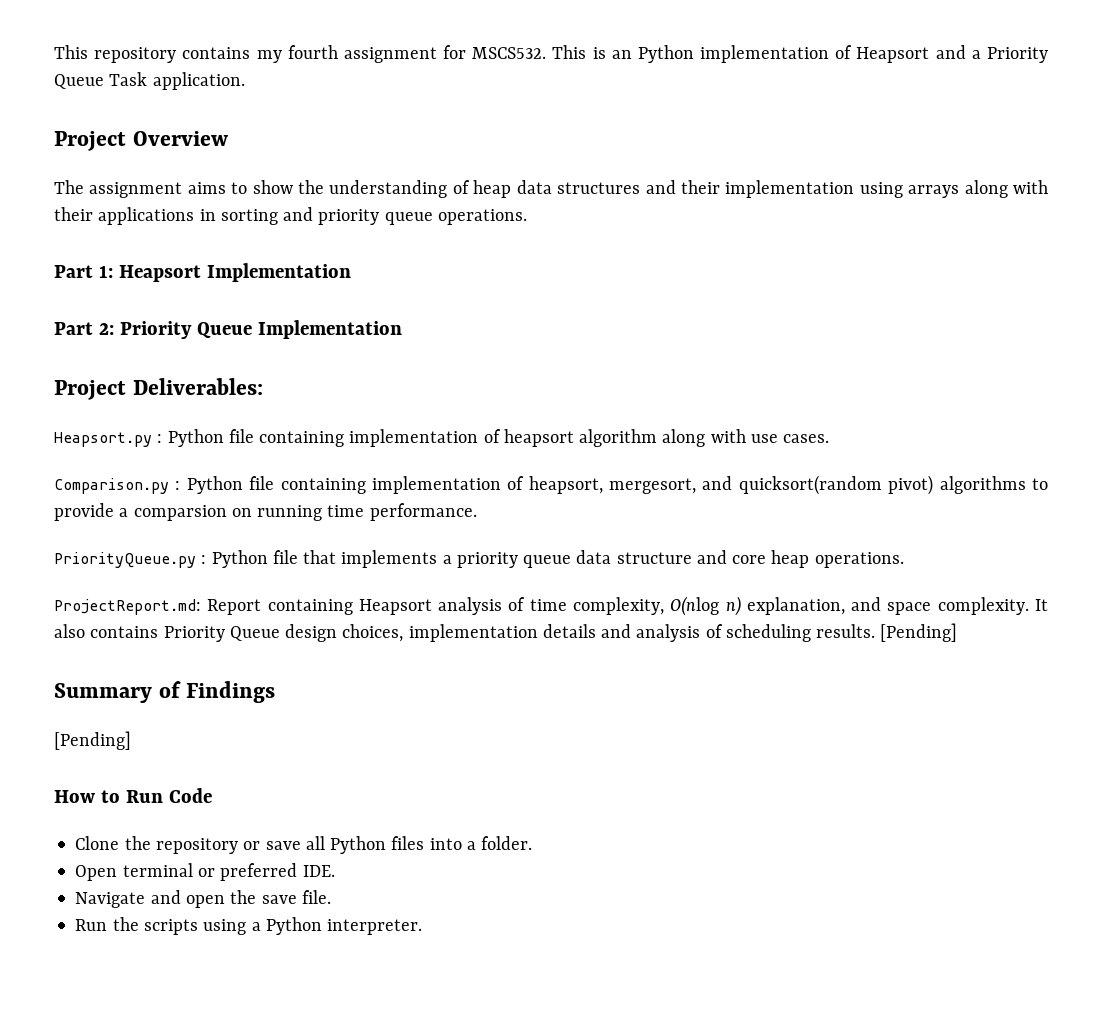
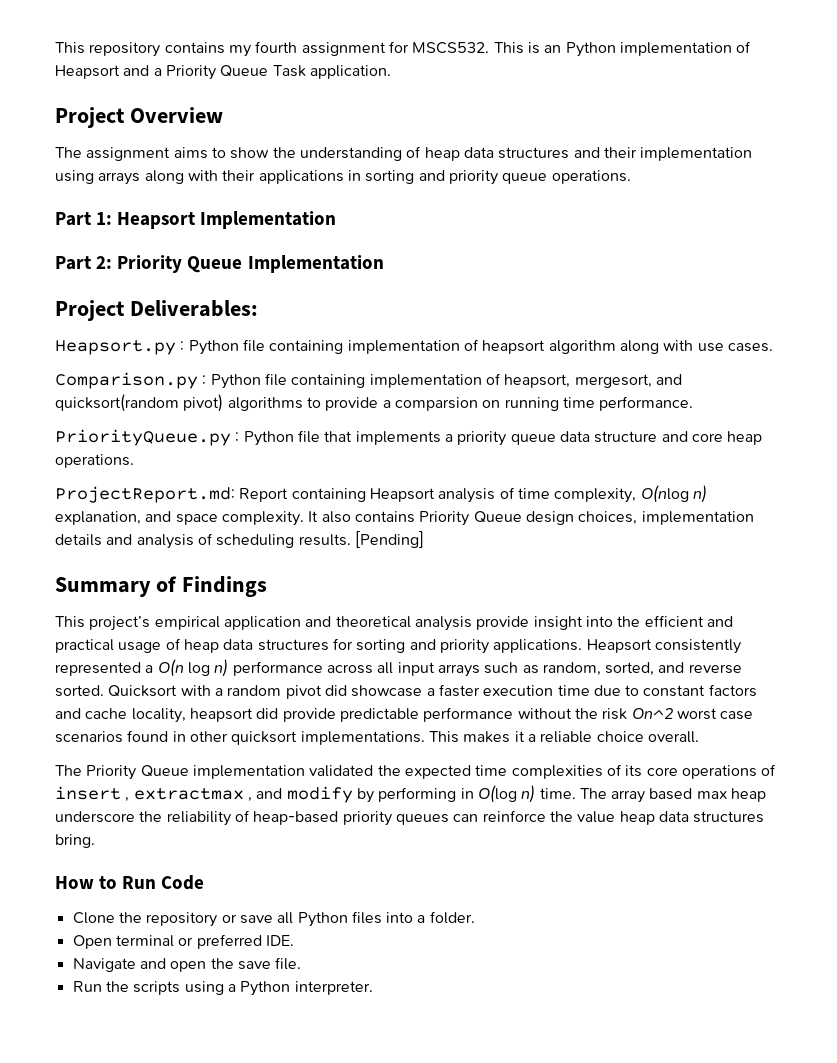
[54,731,131,750] [Pending] -> [55,615,733,631] [55,638,741,654] [55,659,742,677] [55,684,757,699] [55,707,754,723] [55,730,699,745] [55,764,777,780] [55,785,767,803] [55,810,765,826] [55,834,95,848] This project’s empirical application and theoretical analysis provide insight into the efficient and practical usage of heap data structures for sorting and priority applications. Heapsort consistently represented a O(n log n) performance across all input arrays such as random, sorted, and reverse sorted. Quicksort with a random pivot did showcase a faster execution time due to constant factors and cache locality, heapsort did provide predictable performance without the risk On^2 worst case scenarios found in other quicksort implementations. This makes it a reliable choice overall. // The Priority Queue implementation validated the expected time complexities of its core operations of insert , extractmax , and modify by performing in O(log n) time. The array based max heap underscore the reliability of heap-based priority queues can reinforce the value heap data structures bring.

